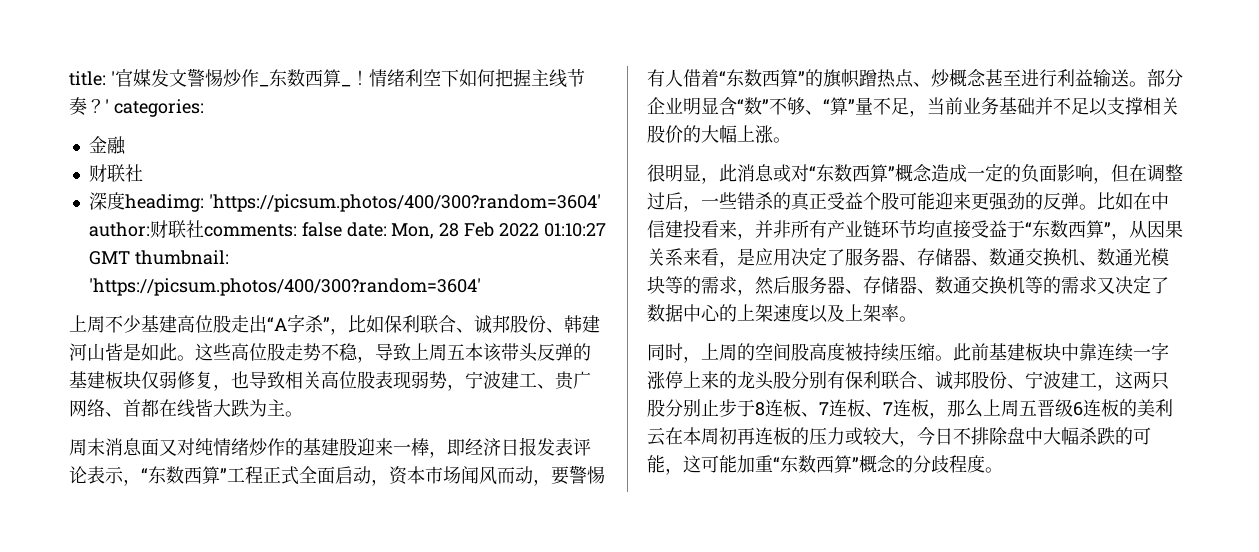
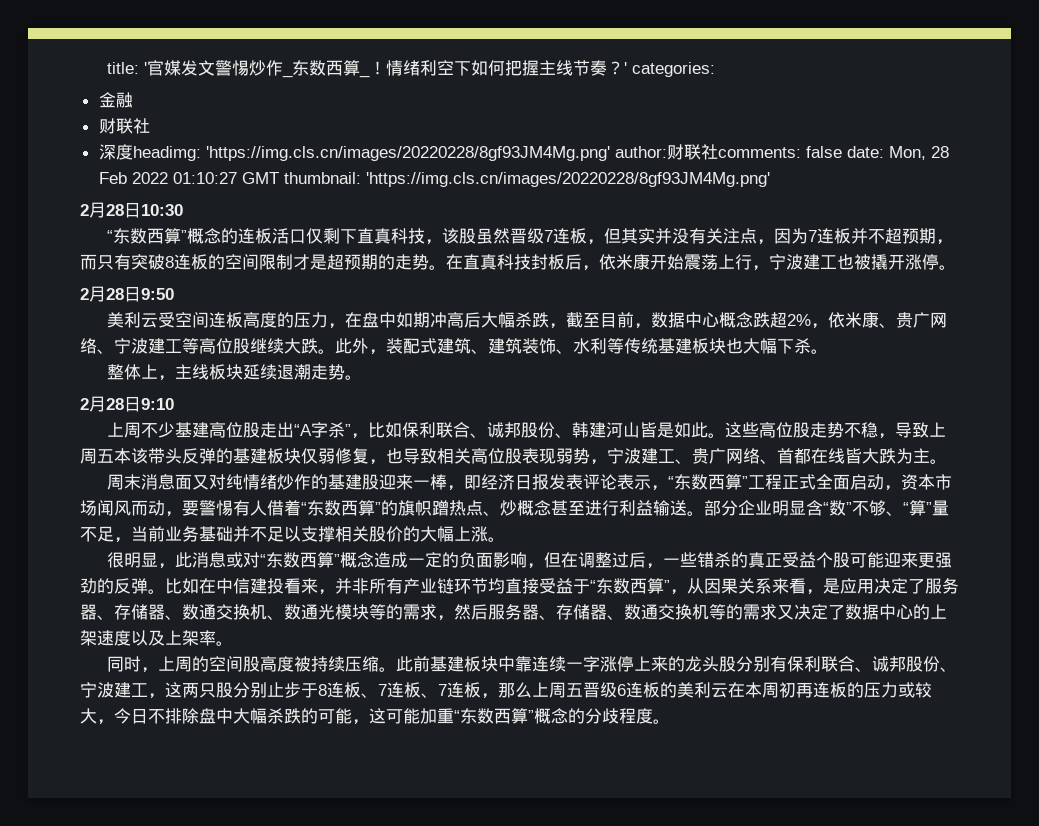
[208,194,601,212] 'https://picsum.photos/400/300?random=3604' -> [205,146,610,161] 'https://img.cls.cn/images/20220228/8gf93JM4Mg.png'
[88,278,481,296] 'https://picsum.photos/400/300?random=3604' -> [365,172,770,187] [80,202,183,218] [106,228,953,245] [80,254,956,271] [80,286,174,302] [106,312,947,329] [80,338,828,355] [106,364,362,381] [80,396,174,412] 'https://img.cls.cn/images/20220228/8gf93JM4Mg.png' // 2月28日10:30 // “东数西算”概念的连板活口仅剩下直真科技，该股虽然晋级7连板，但其实并没有关注点，因为7连板并不超预期，而只有突破8连板的空间限制才是超预期的走势。在直真科技封板后，依米康开始震荡上行，宁波建工也被撬开涨停。 // 2月28日9:50 // 美利云受空间连板高度的压力，在盘中如期冲高后大幅杀跌，截至目前，数据中心概念跌超2%，依米康、贵广网络、宁波建工等高位股继续大跌。此外，装配式建筑、建筑装饰、水利等传统基建板块也大幅下杀。 // 整体上，主线板块延续退潮走势。 // 2月28日9:10

